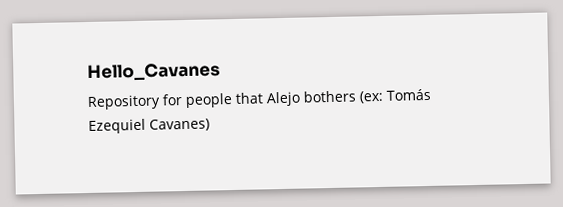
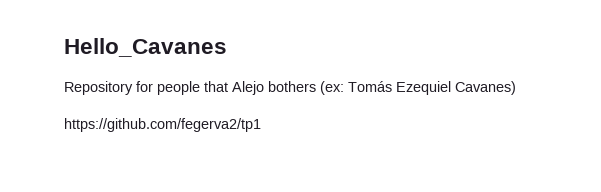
(210, 125) none -> [64,118,261,132] // https://github.com/fegerva2/tp1

